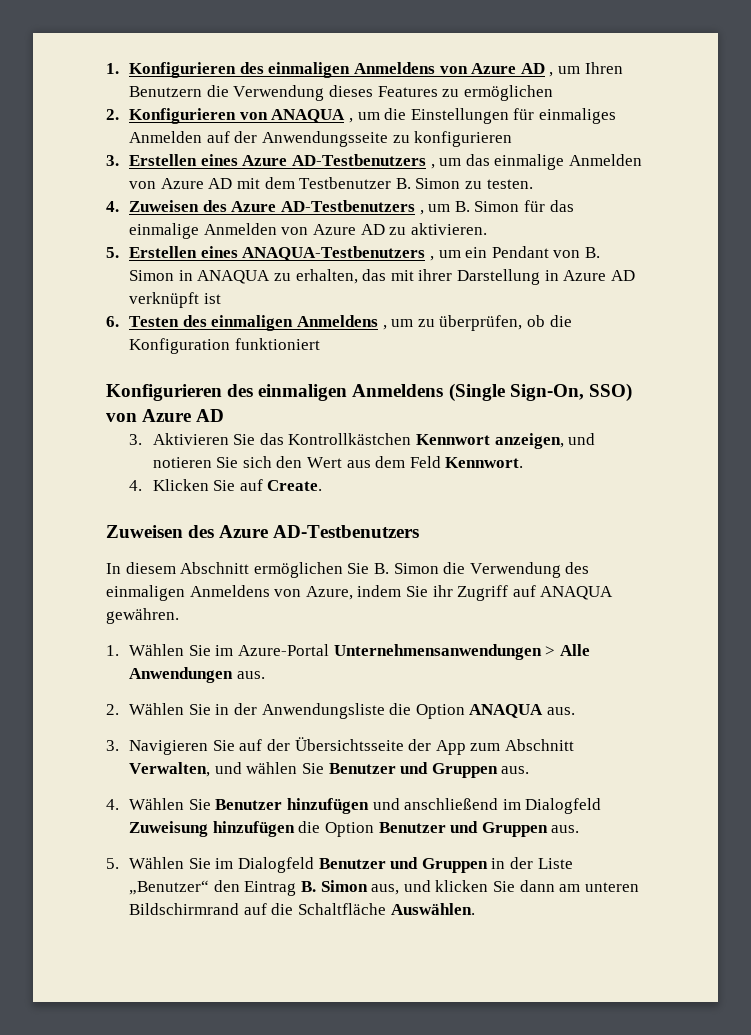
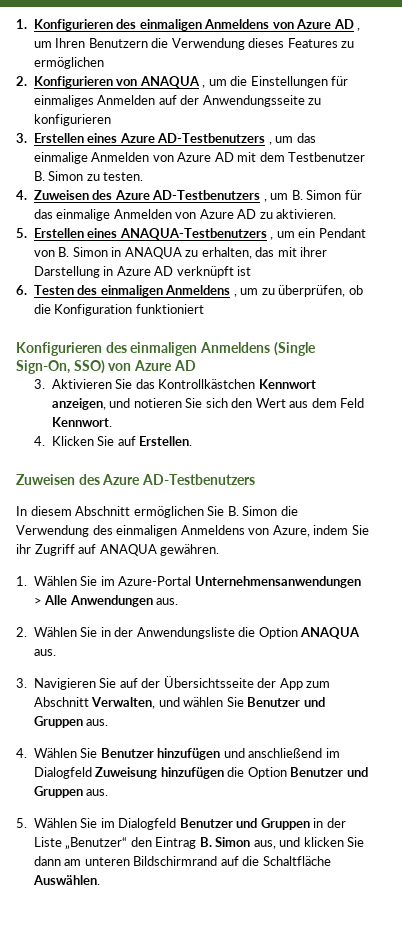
[267,480,323,491] Create. -> [139,436,193,446] Erstellen.

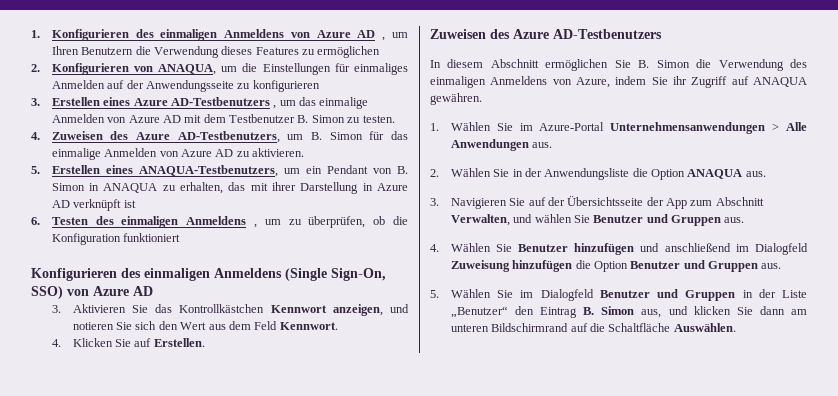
[139,76,206,88] ANAQUA , -> [158,64,217,75] ANAQUA,
[152,190,267,202] AD-Testbenutzers , -> [177,131,280,143] AD-Testbenutzers,
[119,228,274,240] ANAQUA-Testbenutzers , -> [138,165,278,177] ANAQUA-Testbenutzers,

